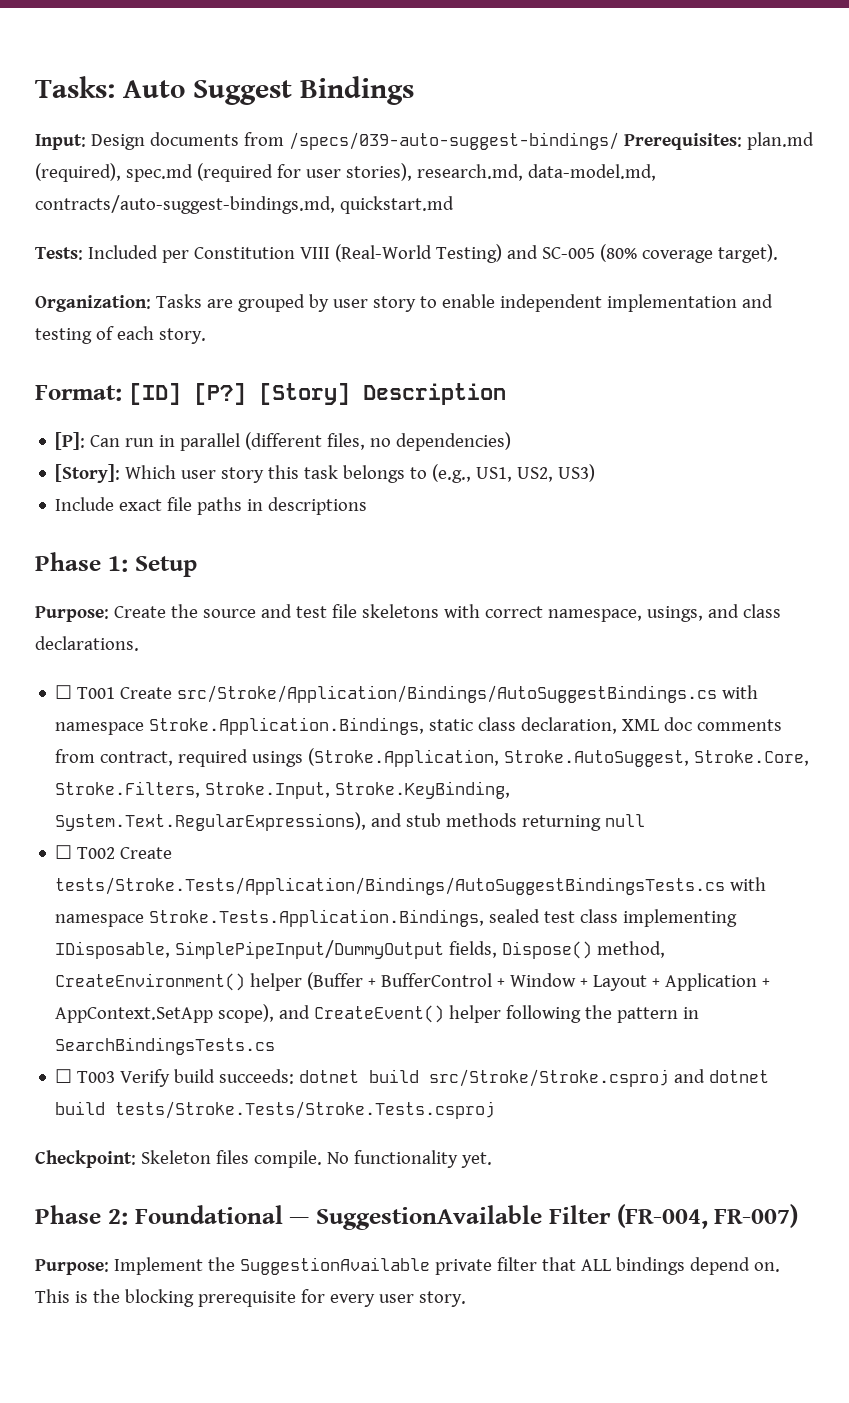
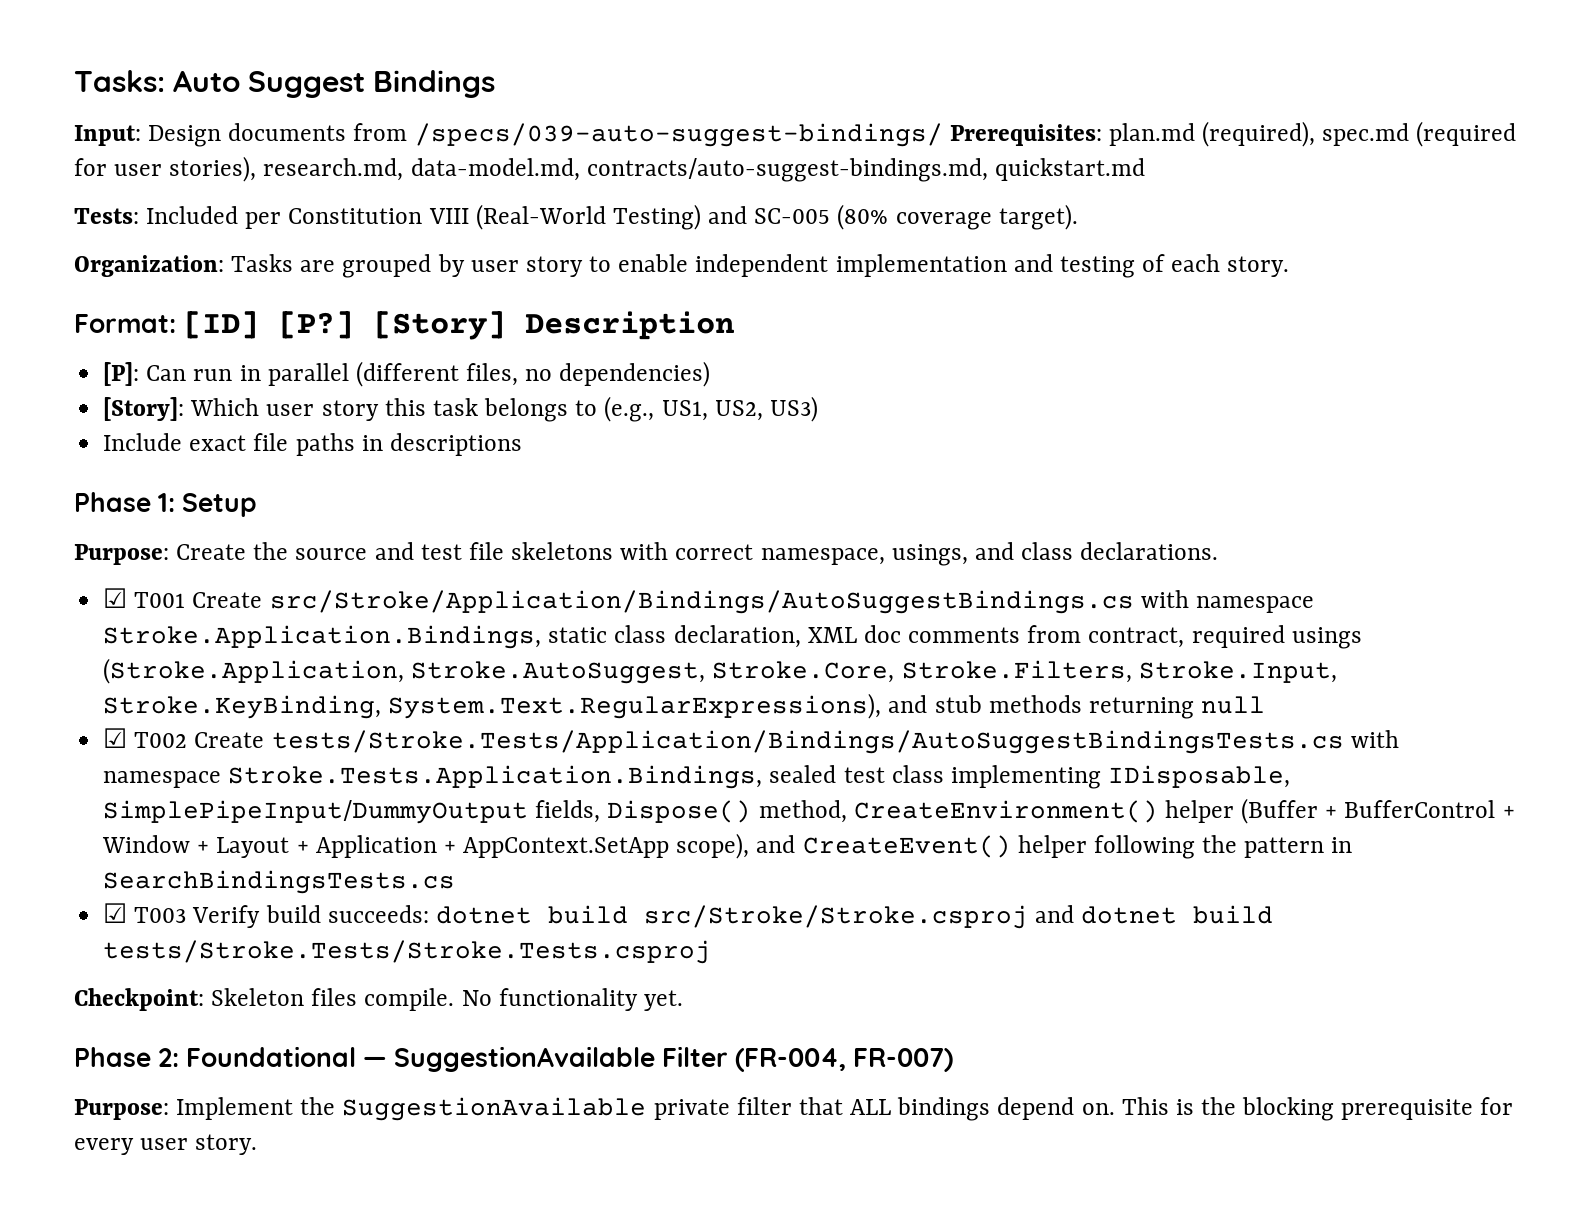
[55,685,73,699] ☐ -> [103,588,128,608] ☑
[55,845,73,859] ☐ -> [103,728,128,748] ☑
[55,1069,73,1083] ☐ -> [103,903,128,923] ☑

